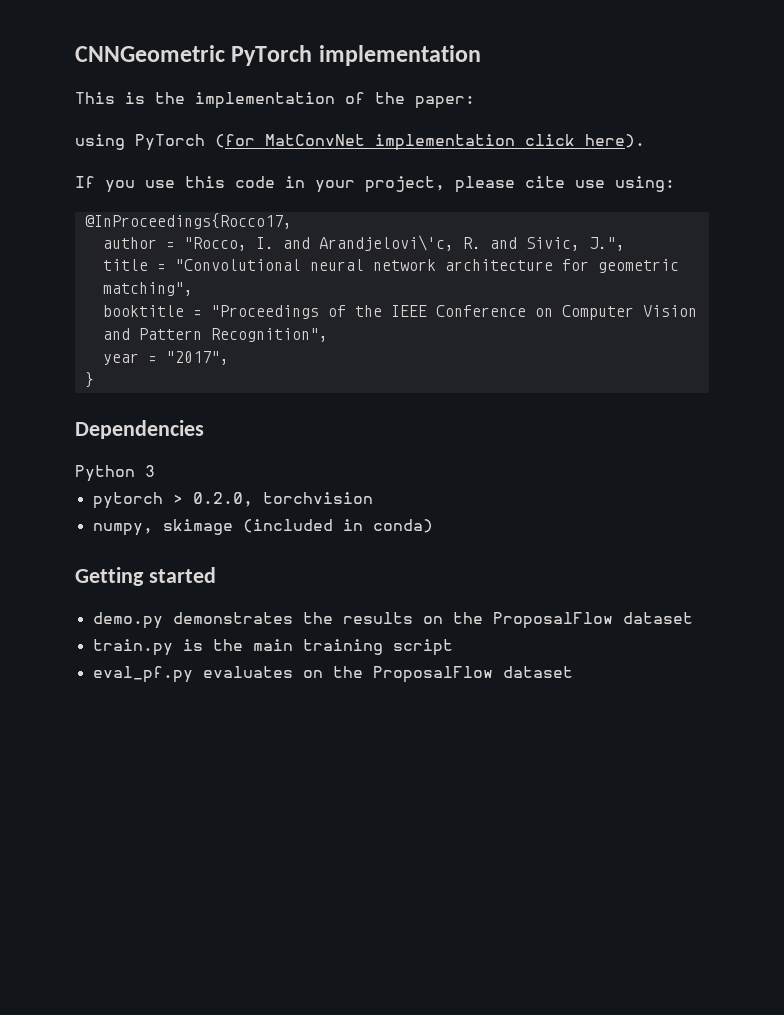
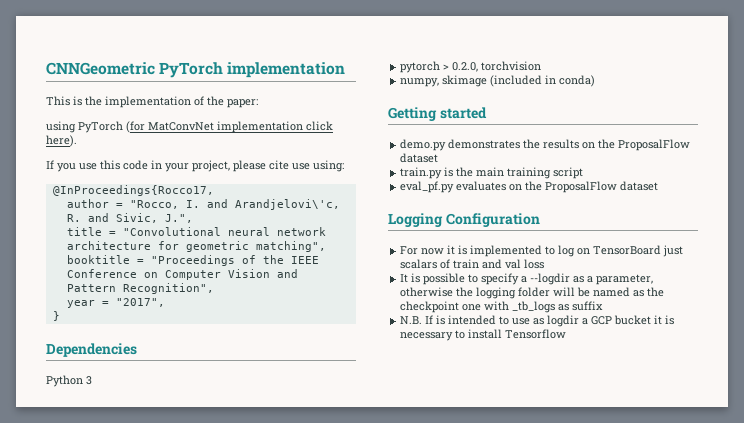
(573, 672) none -> [388,213,540,227] [400,245,684,257] [400,259,545,269] [400,273,654,285] [400,287,665,299] [400,301,604,313] [400,315,675,327] [400,329,567,341] // Logging Configuration // For now it is implemented to log on TensorBoard just scalars of train and val loss // It is possible to specify a --logdir as a parameter, otherwise the logging folder will be named as the checkpoint one with _tb_logs as suffix // N.B. If is intended to use as logdir a GCP bucket it is necessary to install Tensorflow

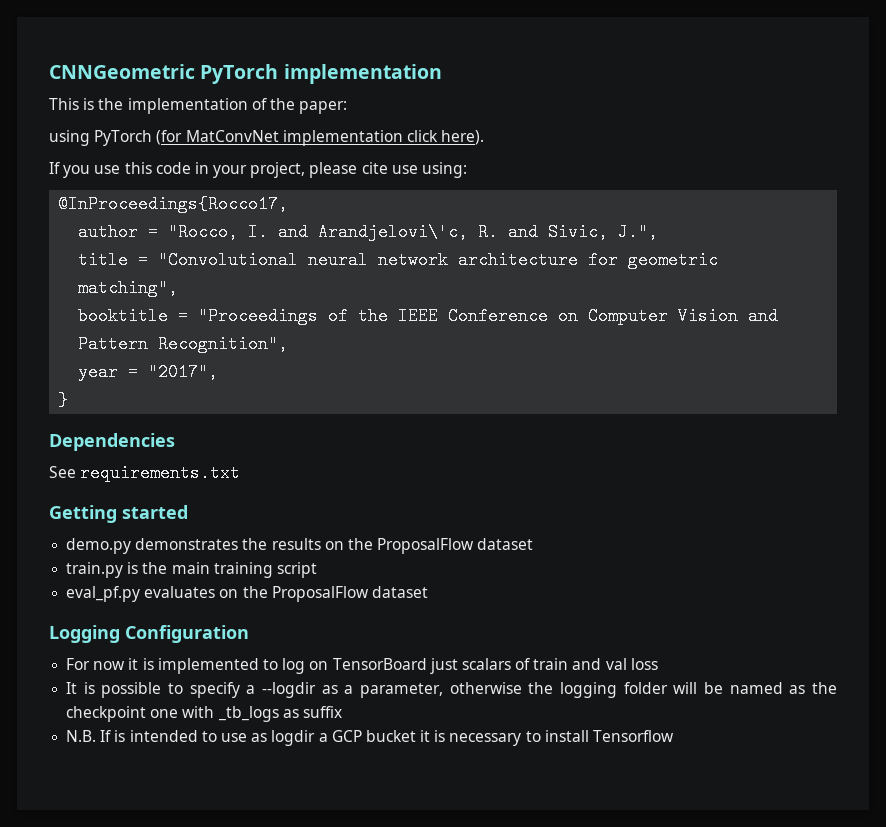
[46,375,92,387] [400,61,542,73] [400,75,596,87] Python 3 // pytorch > 0.2.0, torchvision // numpy, skimage (included in conda) -> [49,464,241,482] See requirements.txt

